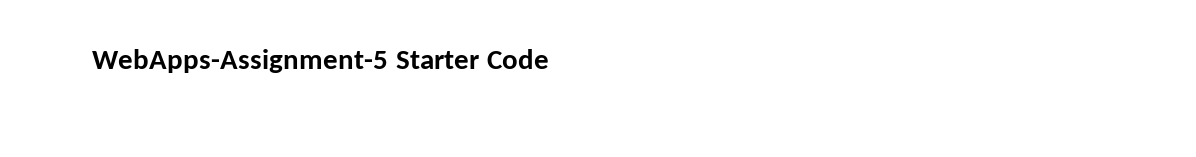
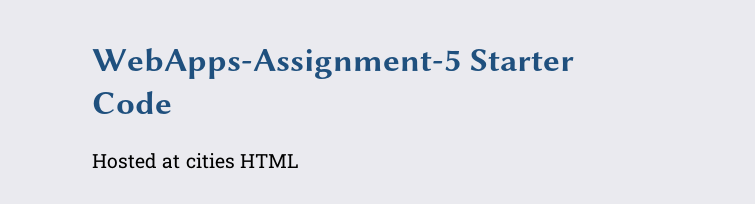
(549, 59) none -> [92,153,299,169] // Hosted at cities HTML

